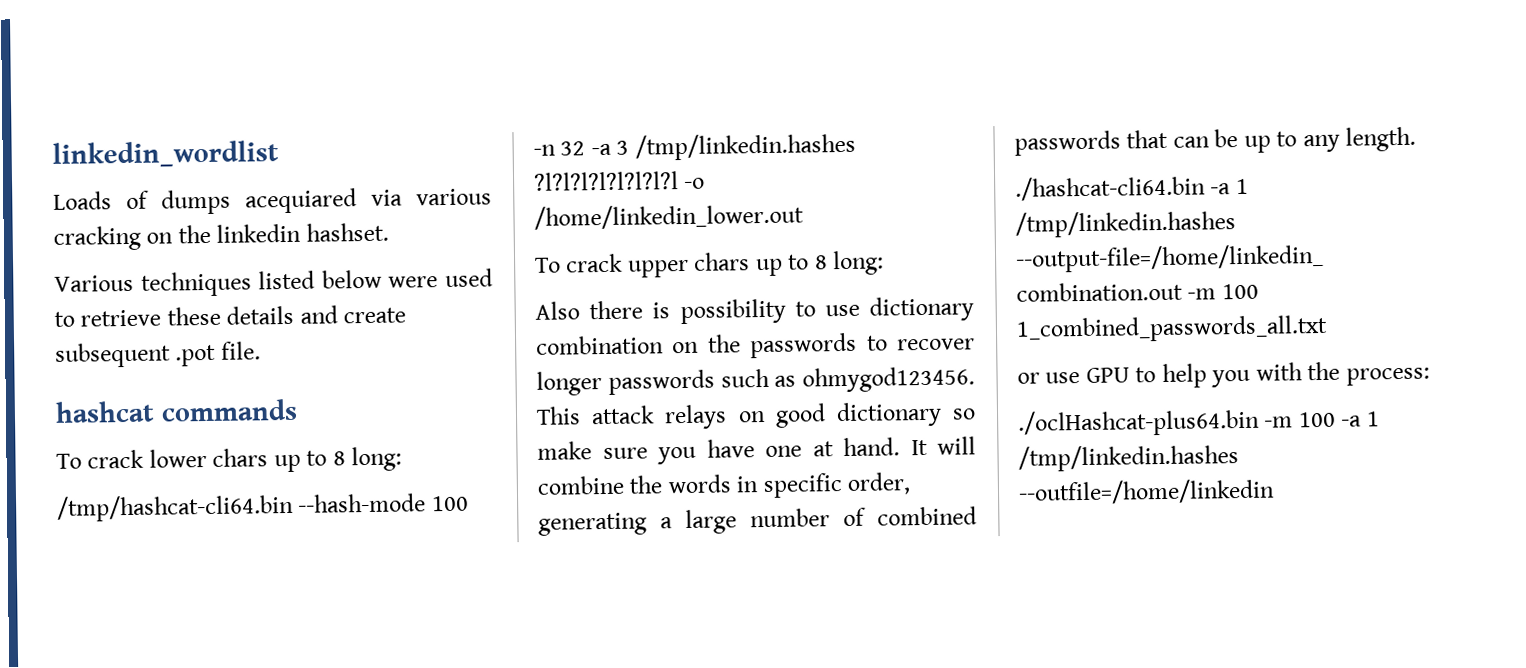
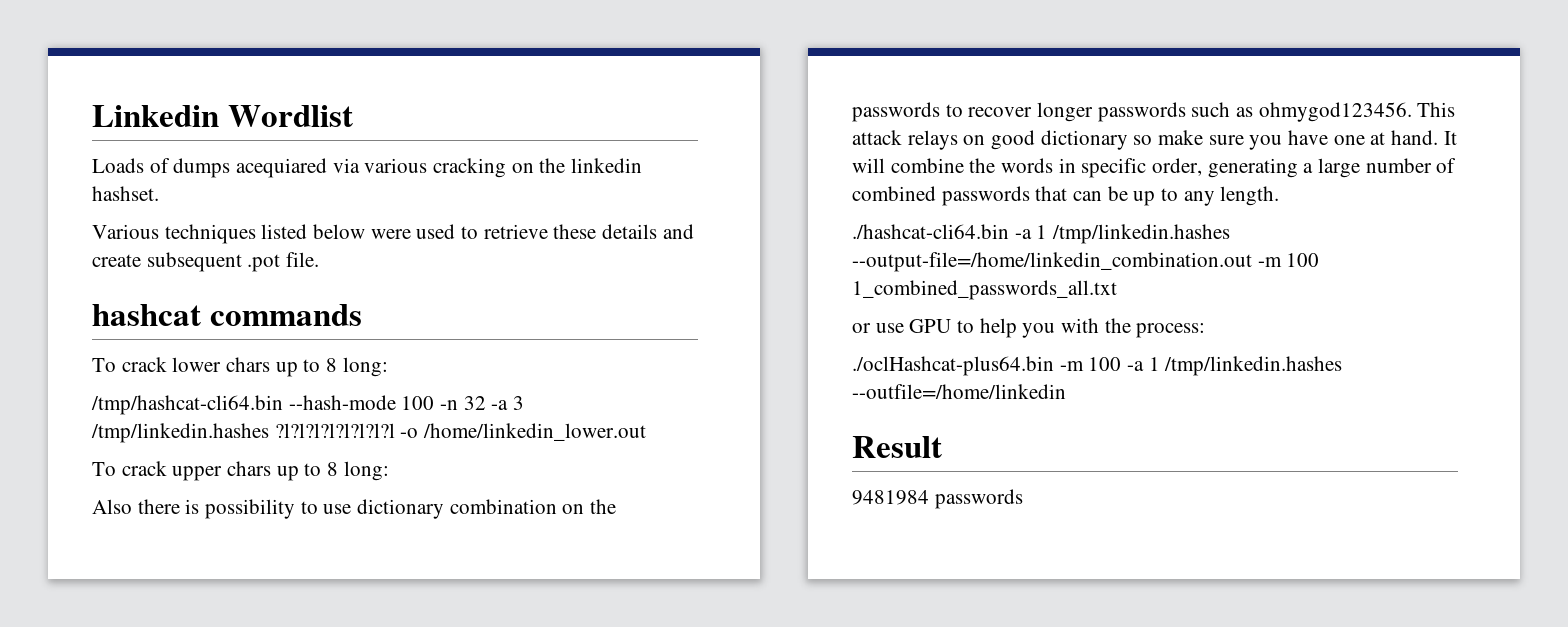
[52,140,279,168] linkedin_wordlist -> [92,105,353,127] Linkedin Wordlist
(1275, 491) none -> [852,436,942,458] [852,489,1023,509] // Result // 9481984 passwords

